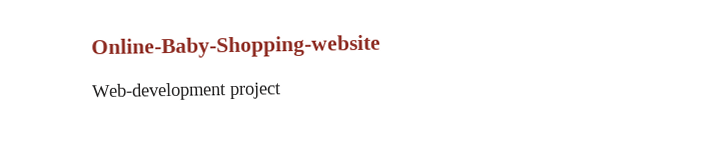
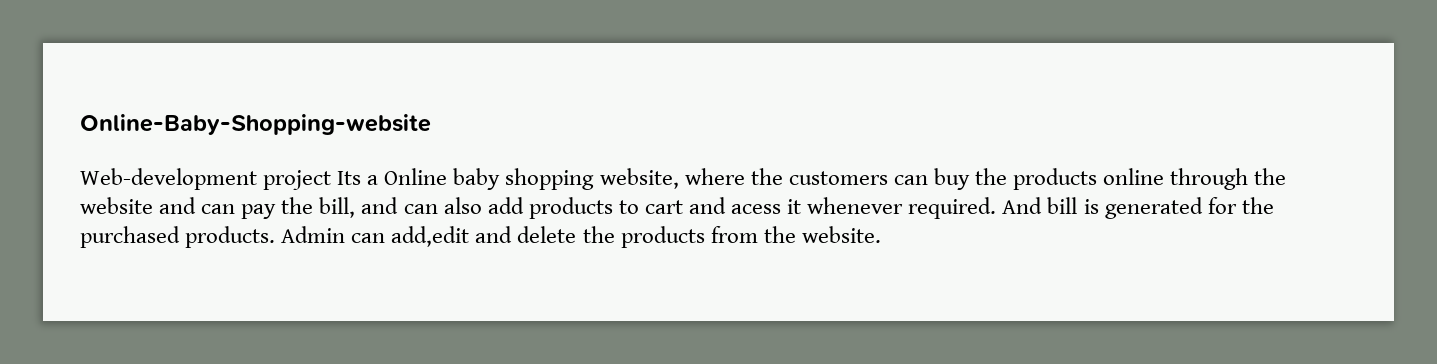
(282, 91) none -> [337,168,1287,190] [80,197,1274,219] [80,226,881,248] Its a Online baby shopping website, where the customers can buy the products online through the website and can pay the bill, and can also add products to cart and acess it whenever required. And bill is generated for the purchased products. Admin can add,edit and delete the products from the website.

